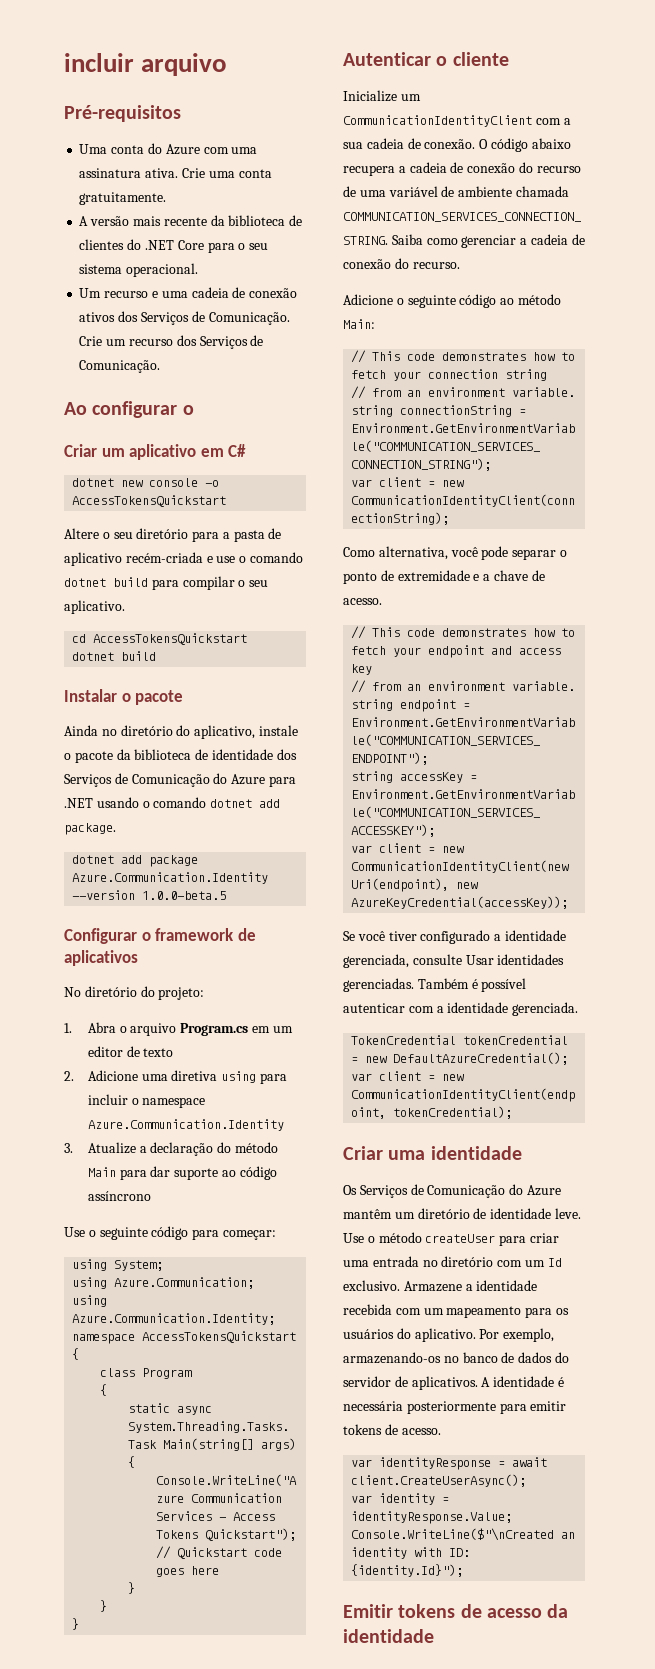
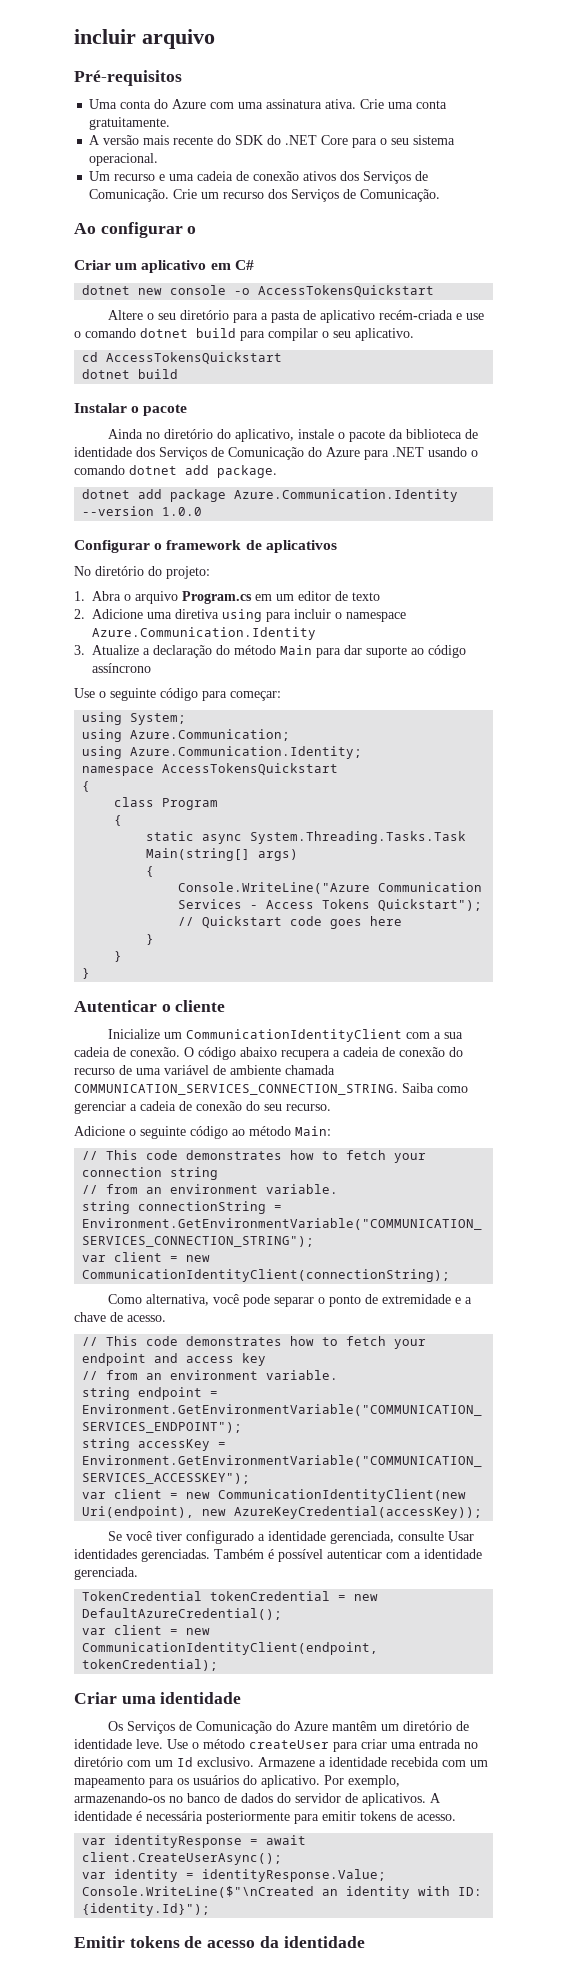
[210,215,303,226] [79,239,125,250] da biblioteca de clientes -> [217,135,264,145] do SDK
[142,891,227,900] 1.0.0-beta.5 -> [162,507,203,516] 1.0.0
(409, 263) none -> [264,1104,282,1111] seu

